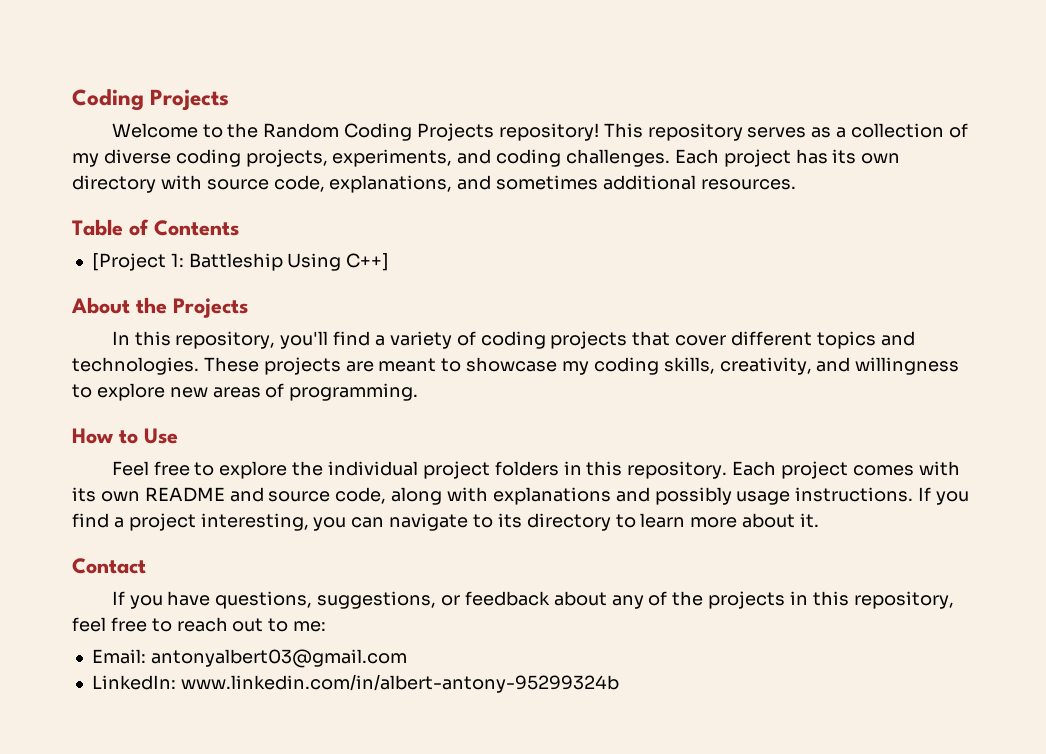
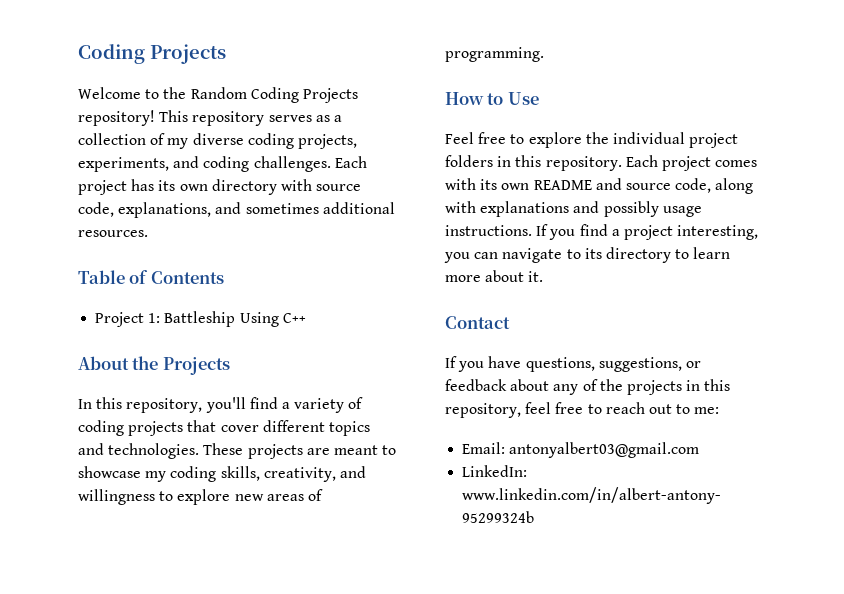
[91,253,166,271] [Project -> [95,312,145,327] Project
[346,253,390,271] C++] -> [282,313,306,323] C++

